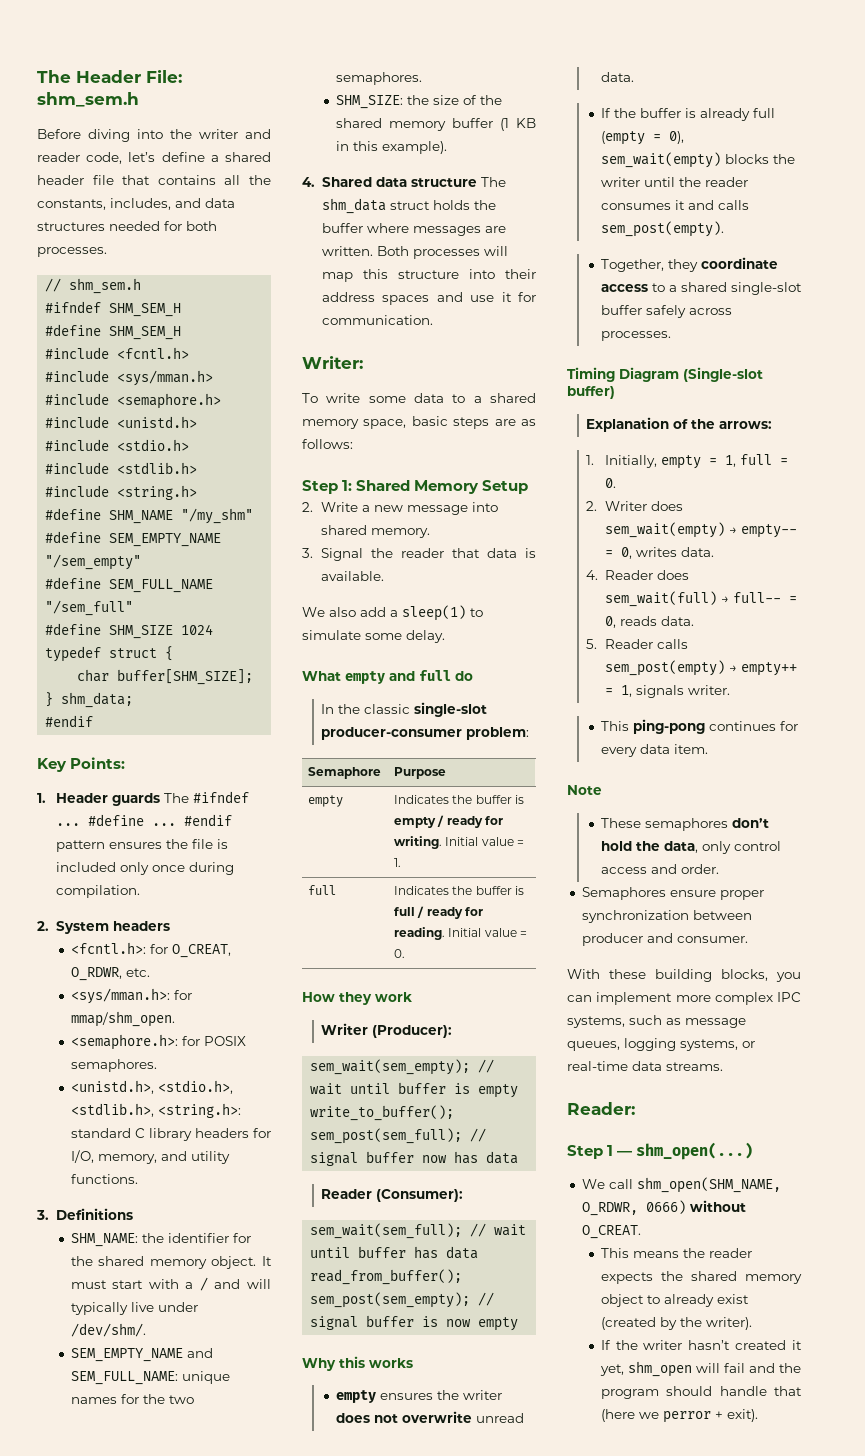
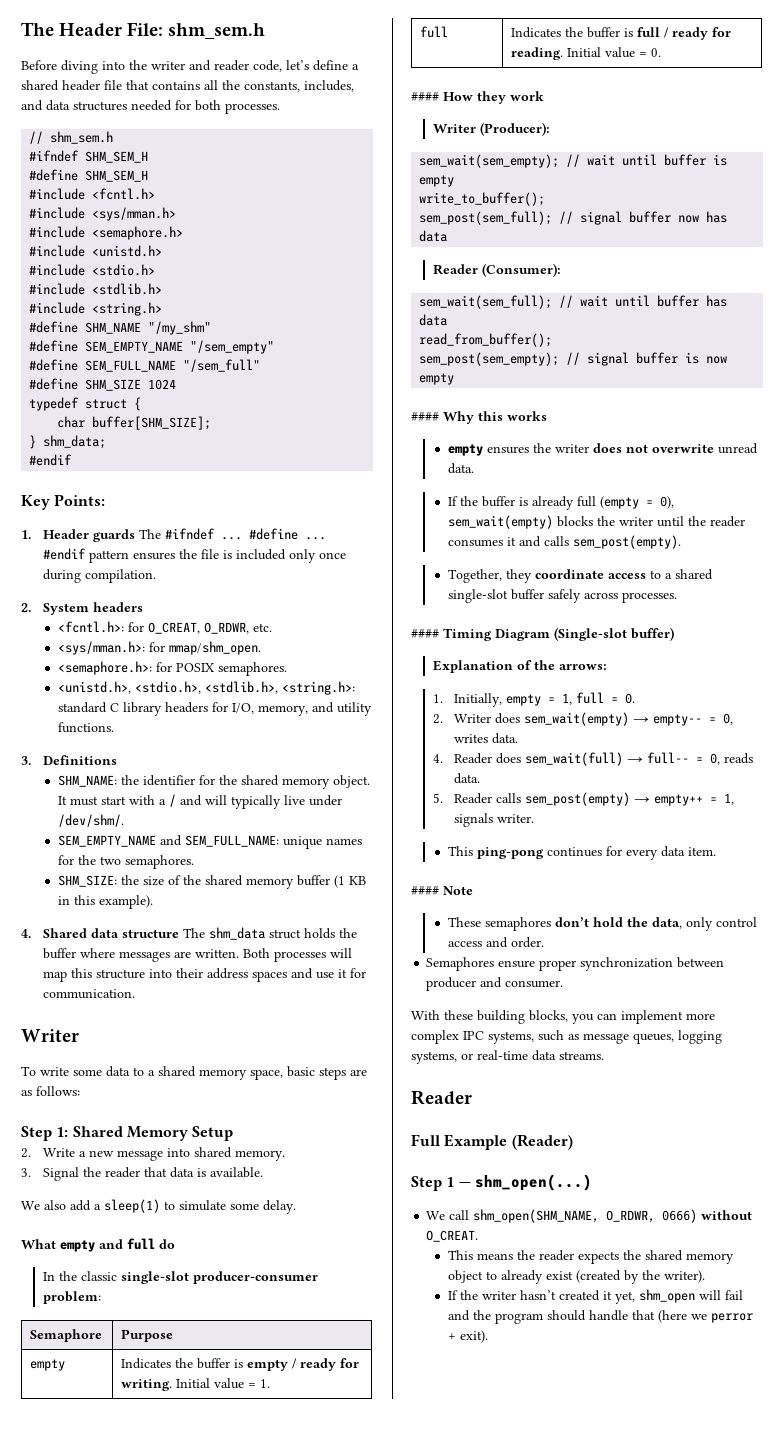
[302,356,363,369] Writer: -> [21,1029,79,1042] Writer
(406, 953) none -> [411,92,439,101] ####
(519, 1324) none -> [411,412,439,421] ####
(671, 336) none -> [411,629,439,638] ####
(708, 749) none -> [411,886,439,895] ####
[567,1102,635,1115] Reader: -> [411,1090,472,1105] [411,1134,573,1150] Reader // Full Example (Reader)

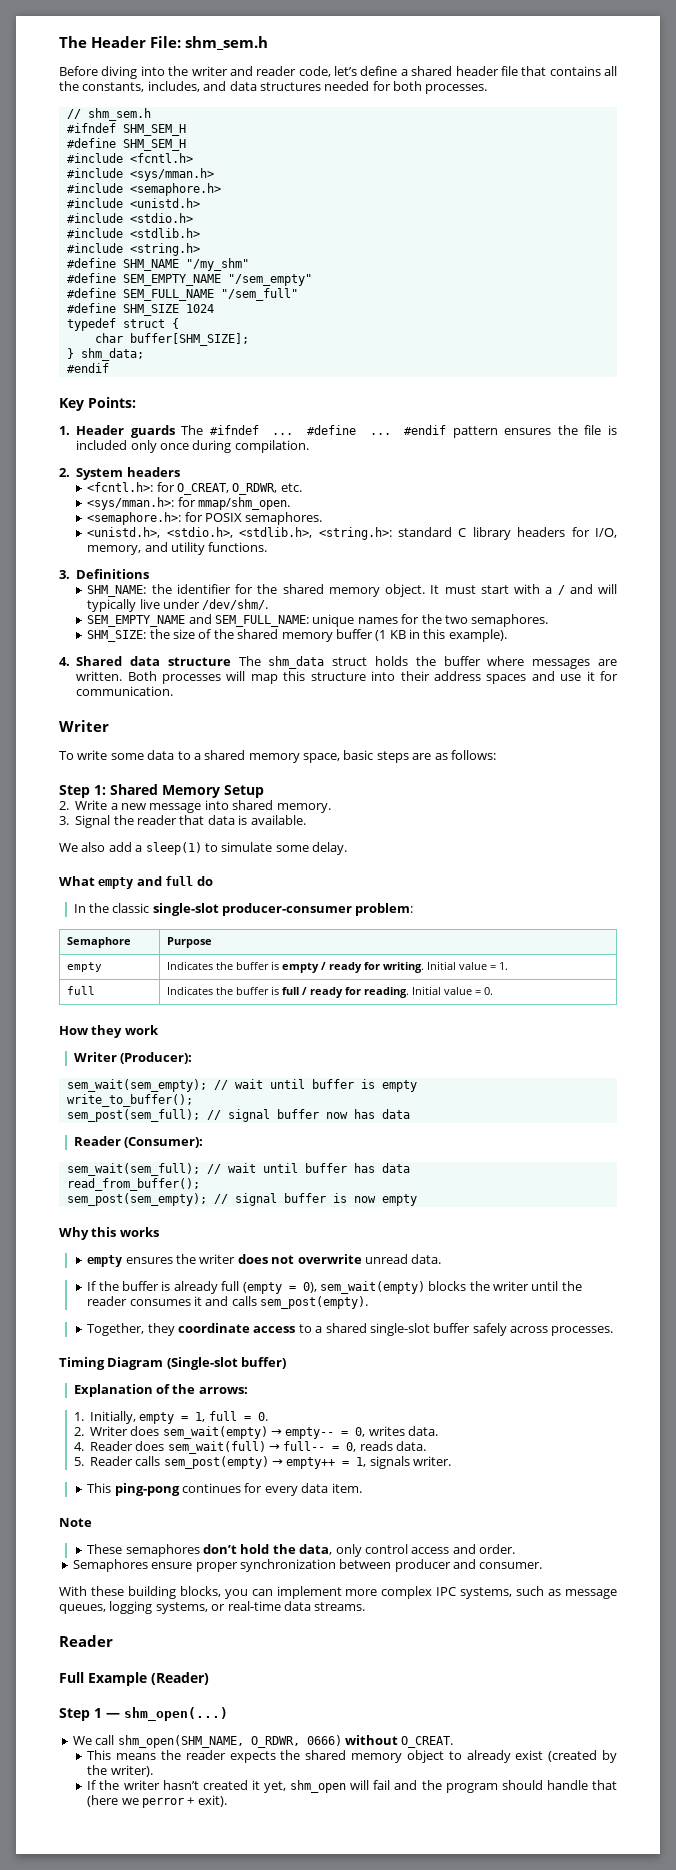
[411,92,439,101] #### -> (493, 991) none
[411,412,439,421] #### -> (417, 1200) none
[411,629,439,638] #### -> (614, 1331) none
[411,886,439,895] #### -> (362, 1488) none

